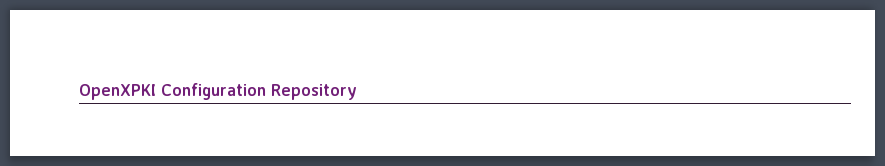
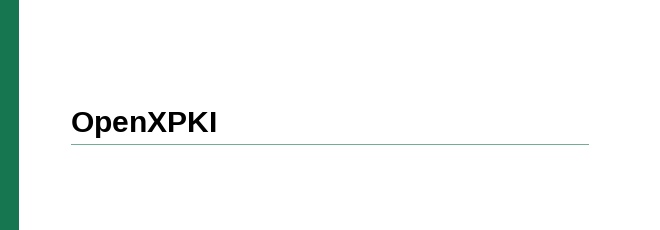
[161,83,357,100] Configuration Repository -> (217, 125) none

